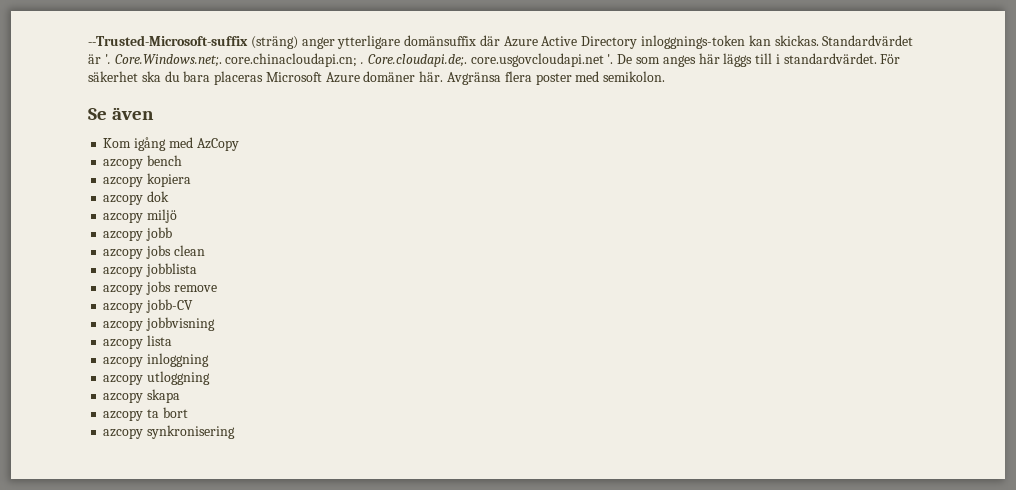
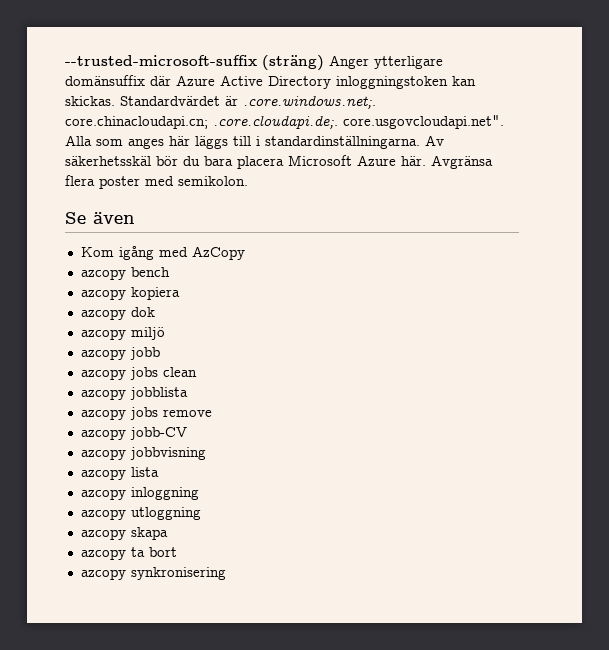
[88,35,335,49] --Trusted-Microsoft-suffix (sträng) anger -> [65,55,369,71] --trusted-microsoft-suffix (sträng) Anger
[641,35,746,49] inloggnings-token -> [336,76,448,89] inloggningstoken
[104,53,633,67] '. Core.Windows.net;. core.chinacloudapi.cn; . Core.cloudapi.de;. core.usgovcloudapi.net '. De -> [243,95,376,109] [65,115,504,129] [65,135,92,146] .core.windows.net;. core.chinacloudapi.cn; .core.cloudapi.de;. core.usgovcloudapi.net". Alla
[783,53,901,64] [88,71,161,82] standardvärdet. För säkerhet ska -> [265,135,444,149] [65,156,178,166] standardinställningarna. Av säkerhetsskäl bör
[214,71,264,85] placeras -> [237,156,284,169] placera
[363,71,416,82] domäner -> (396, 160) none

